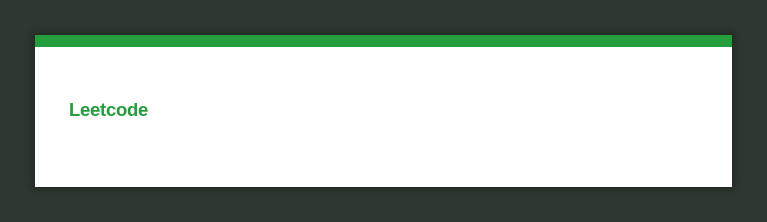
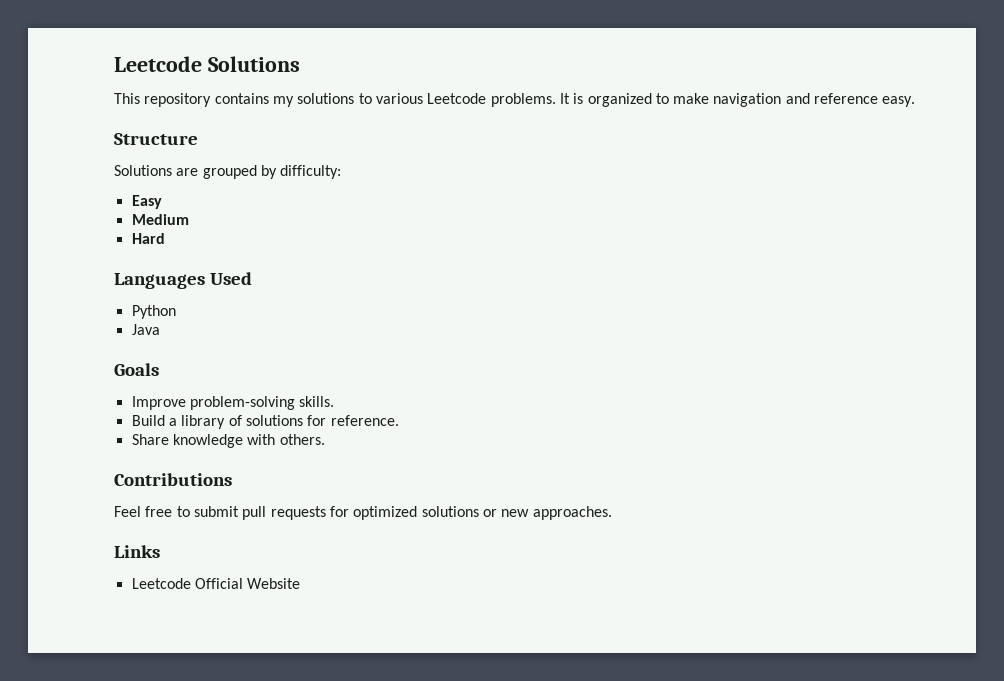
[69,103,148,116] Leetcode -> [114,56,300,72] [114,93,916,107] [114,133,198,145] [114,165,342,179] [131,195,162,209] [131,214,189,225] [131,233,165,244] [114,272,253,289] [131,305,176,319] [131,324,160,335] [114,363,159,376] [131,396,335,410] [131,415,399,429] [131,434,325,448] [114,473,232,486] [114,506,612,520] [114,545,160,558] [131,578,301,589] Leetcode Solutions // This repository contains my solutions to various Leetcode problems. It is organized to make navigation and reference easy. // Structure // Solutions are grouped by difficulty: // Easy // Medium // Hard // Languages Used // Python // Java // Goals // Improve problem-solving skills. // Build a library of solutions for reference. // Share knowledge with others. // Contributions // Feel free to submit pull requests for optimized solutions or new approaches. // Links // Leetcode Official Website

